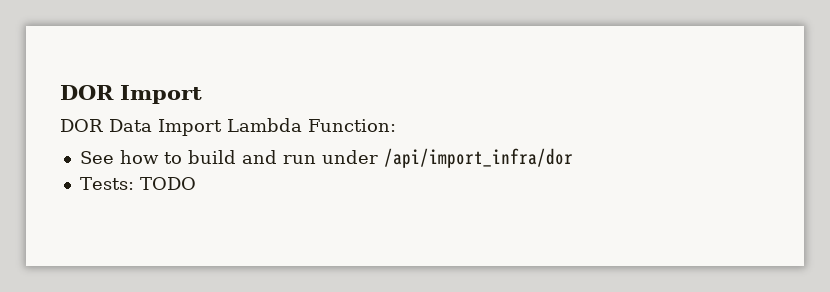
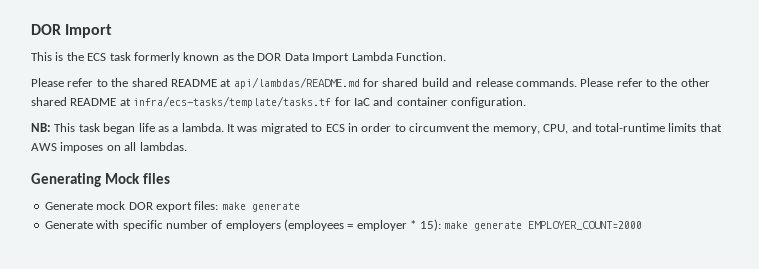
[60,118,396,136] [79,148,573,168] [79,177,196,190] DOR Data Import Lambda Function: // See how to build and run under /api/import_infra/dor // Tests: TODO -> [31,52,446,63] [31,77,710,89] [31,96,526,108] [31,123,722,134] [31,142,187,153] [31,173,170,187] [44,201,300,212] [44,219,642,231] This is the ECS task formerly known as the DOR Data Import Lambda Function. // Please refer to the shared README at api/lambdas/README.md for shared build and release commands. Please refer to the other shared README at infra/ecs-tasks/template/tasks.tf for IaC and container configuration. // NB: This task began life as a lambda. It was migrated to ECS in order to circumvent the memory, CPU, and total-runtime limits that AWS imposes on all lambdas. // Generating Mock files // Generate mock DOR export files: make generate // Generate with specific number of employers (employees = employer * 15): make generate EMPLOYER_COUNT=2000

